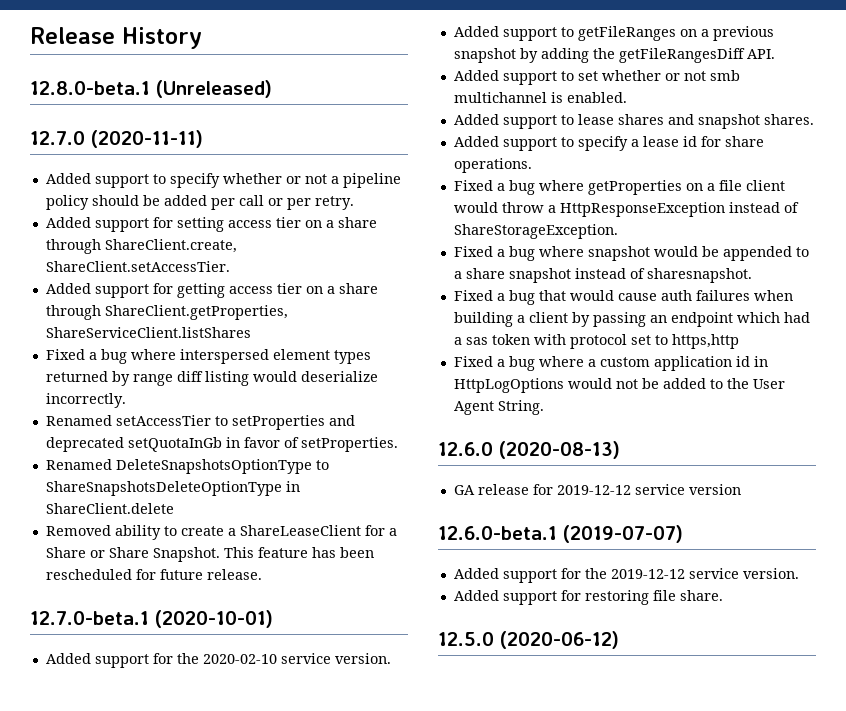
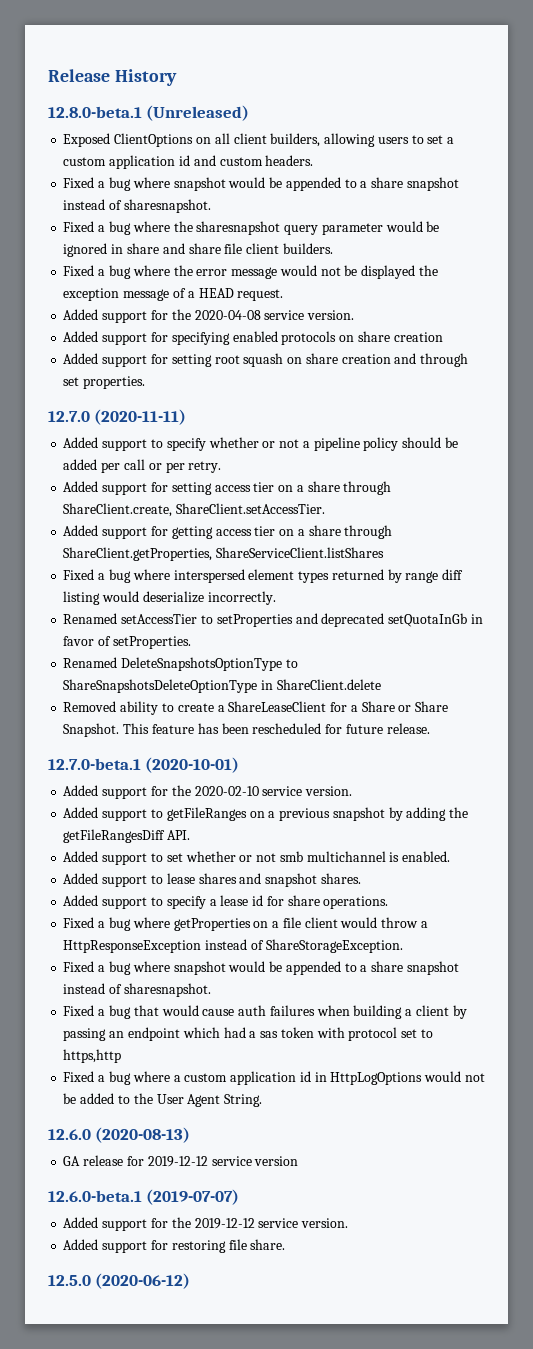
(272, 89) none -> [63,133,455,147] [63,155,314,169] [63,177,459,191] [63,199,211,213] [63,221,440,235] [63,243,333,257] [63,265,438,279] [63,288,284,301] [63,309,355,323] [63,331,443,345] [63,353,469,367] [63,376,146,389] // Exposed ClientOptions on all client builders, allowing users to set a custom application id and custom headers. // Fixed a bug where snapshot would be appended to a share snapshot instead of sharesnapshot. // Fixed a bug where the sharesnapshot query parameter would be ignored in share and share file client builders. // Fixed a bug where the error message would not be displayed the exception message of a HEAD request. // Added support for the 2020-04-08 service version. // Added support for specifying enabled protocols on share creation // Added support for setting root squash on share creation and through set properties.

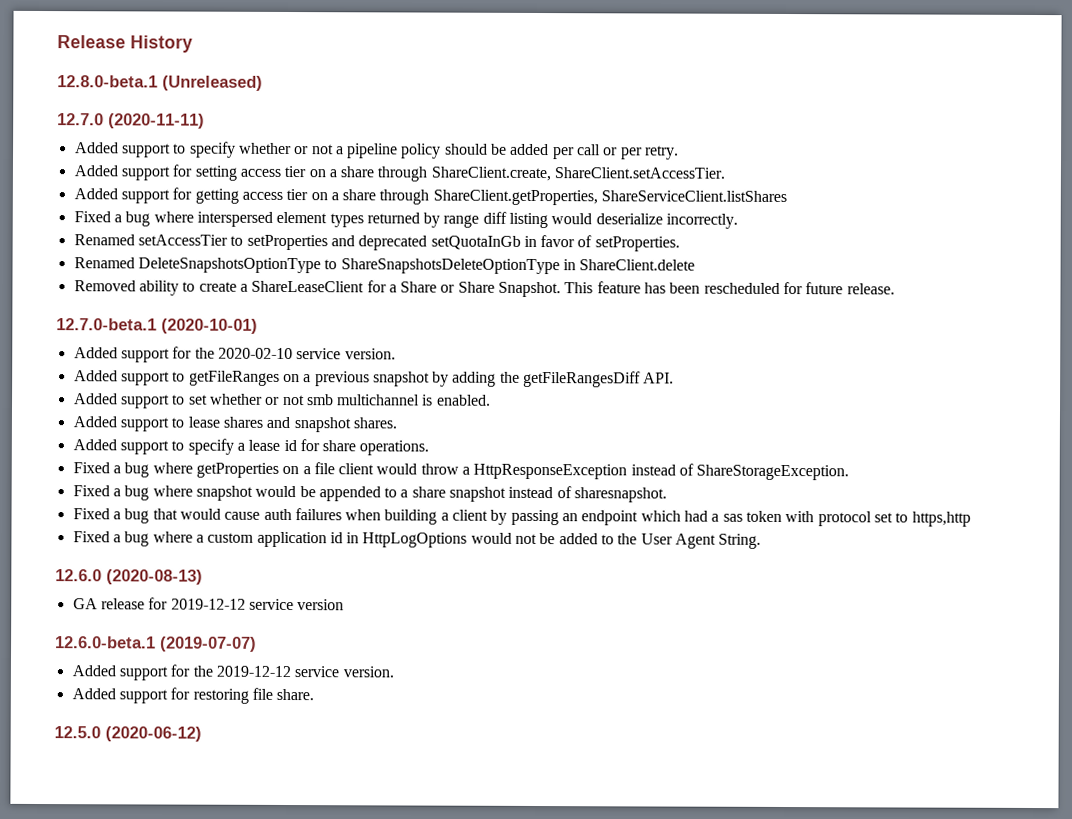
[63,133,455,147] [63,155,314,169] [63,177,459,191] [63,199,211,213] [63,221,440,235] [63,243,333,257] [63,265,438,279] [63,288,284,301] [63,309,355,323] [63,331,443,345] [63,353,469,367] [63,376,146,389] // Exposed ClientOptions on all client builders, allowing users to set a custom application id and custom headers. // Fixed a bug where snapshot would be appended to a share snapshot instead of sharesnapshot. // Fixed a bug where the sharesnapshot query parameter would be ignored in share and share file client builders. // Fixed a bug where the error message would not be displayed the exception message of a HEAD request. // Added support for the 2020-04-08 service version. // Added support for specifying enabled protocols on share creation // Added support for setting root squash on share creation and through set properties. -> (263, 83) none

